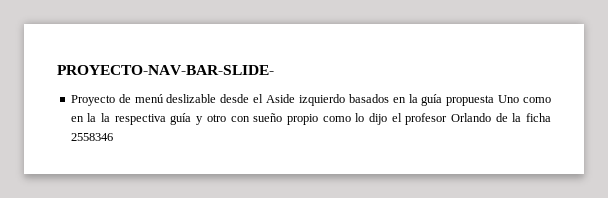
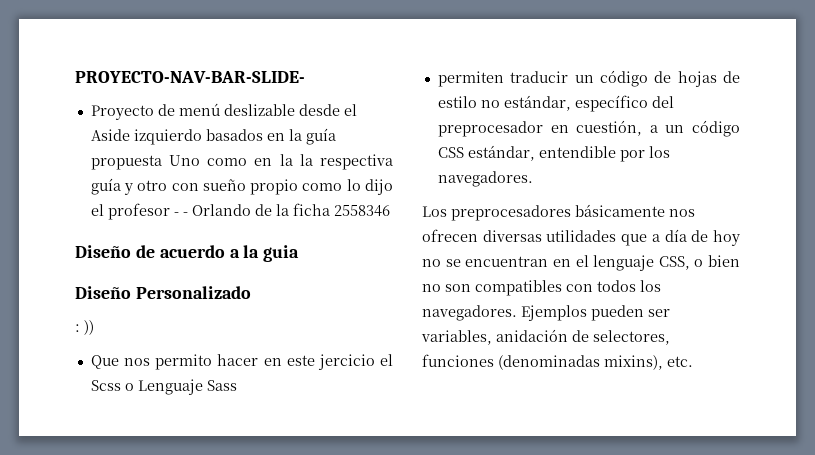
(448, 119) none -> [173,212,188,216] - -
(113, 137) none -> [75,245,300,262] [75,286,251,299] [75,320,94,335] [90,354,393,370] [90,379,237,395] [437,70,740,87] [437,95,674,112] [437,120,740,137] [437,145,670,162] [437,171,533,187] [422,204,695,221] [422,229,740,246] [422,255,740,271] [422,280,661,296] [422,305,670,321] [421,329,670,345] [422,354,693,370] // Diseño de acuerdo a la guia // Diseño Personalizado // : )) // Que nos permito hacer en este jercicio el Scss o Lenguaje Sass // permiten traducir un código de hojas de estilo no estándar, específico del preprocesador en cuestión, a un código CSS estándar, entendible por los navegadores. // Los preprocesadores básicamente nos ofrecen diversas utilidades que a día de hoy no se encuentran en el lenguaje CSS, o bien no son compatibles con todos los navegadores. Ejemplos pueden ser variables, anidación de selectores, funciones (denominadas mixins), etc.

